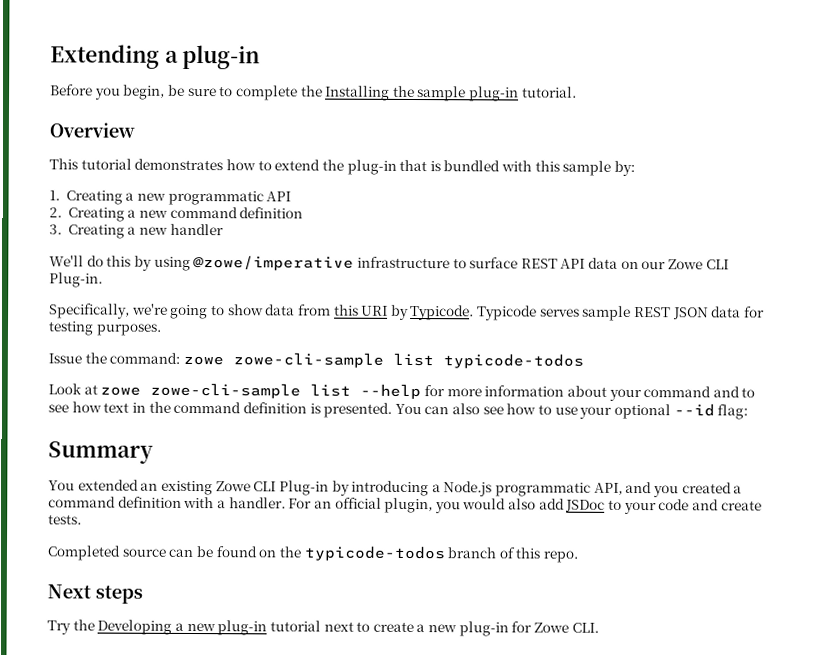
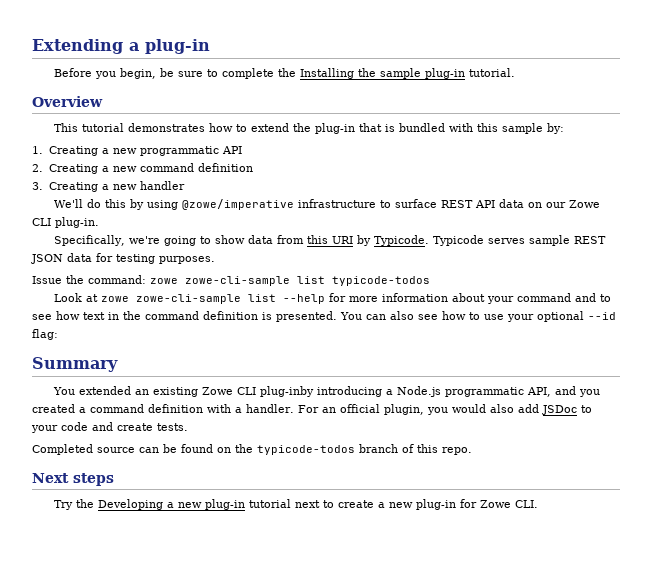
[49,272,103,288] Plug-in. -> [55,217,99,228] plug-in.
[278,480,350,496] Plug-in by -> [260,386,315,397] plug-inby

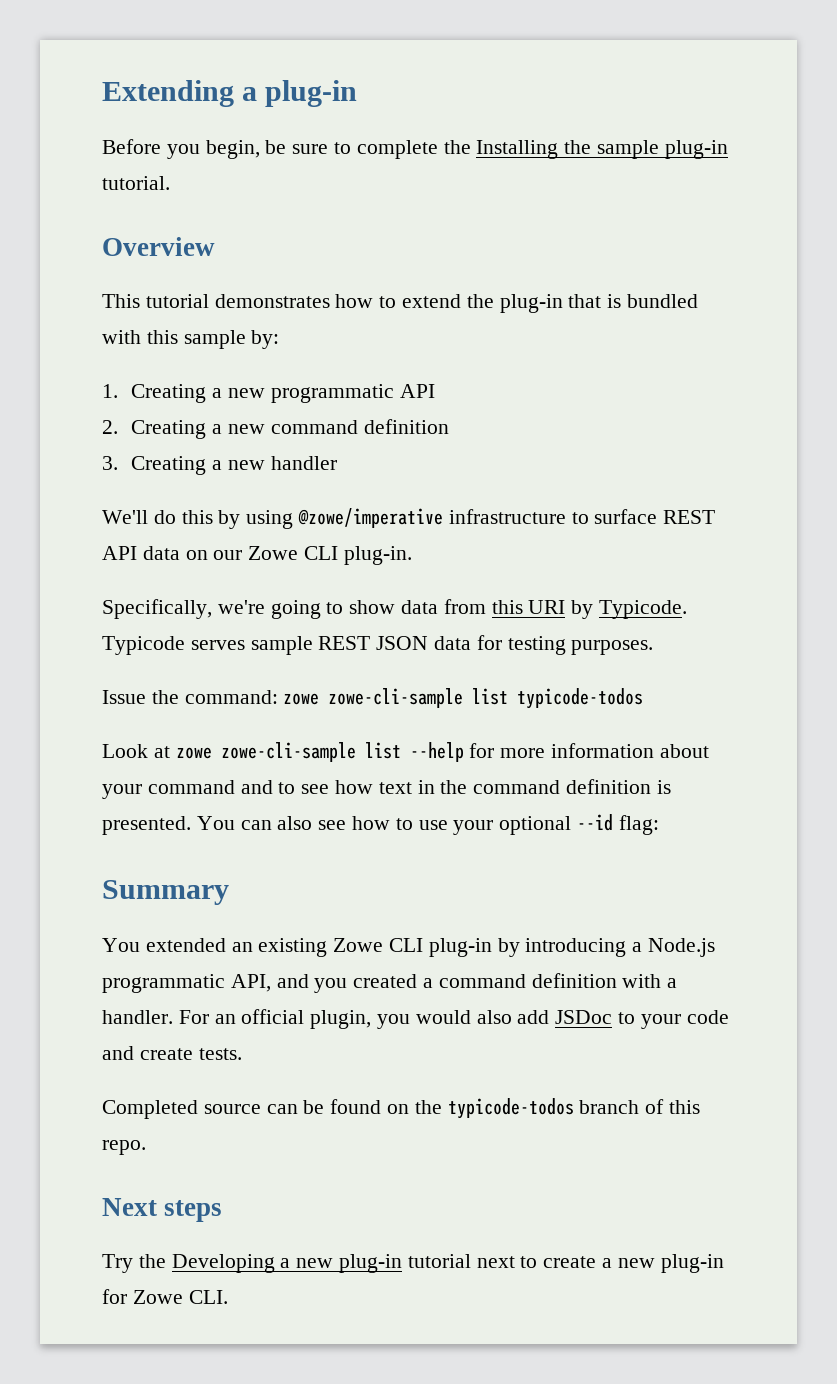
[260,386,315,397] plug-inby -> [428,938,520,957] plug-in by

